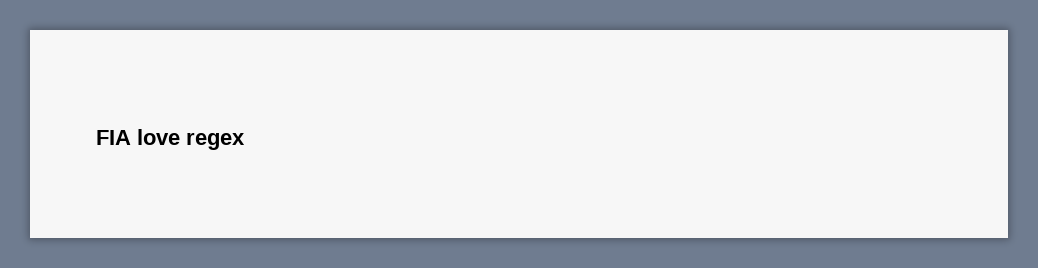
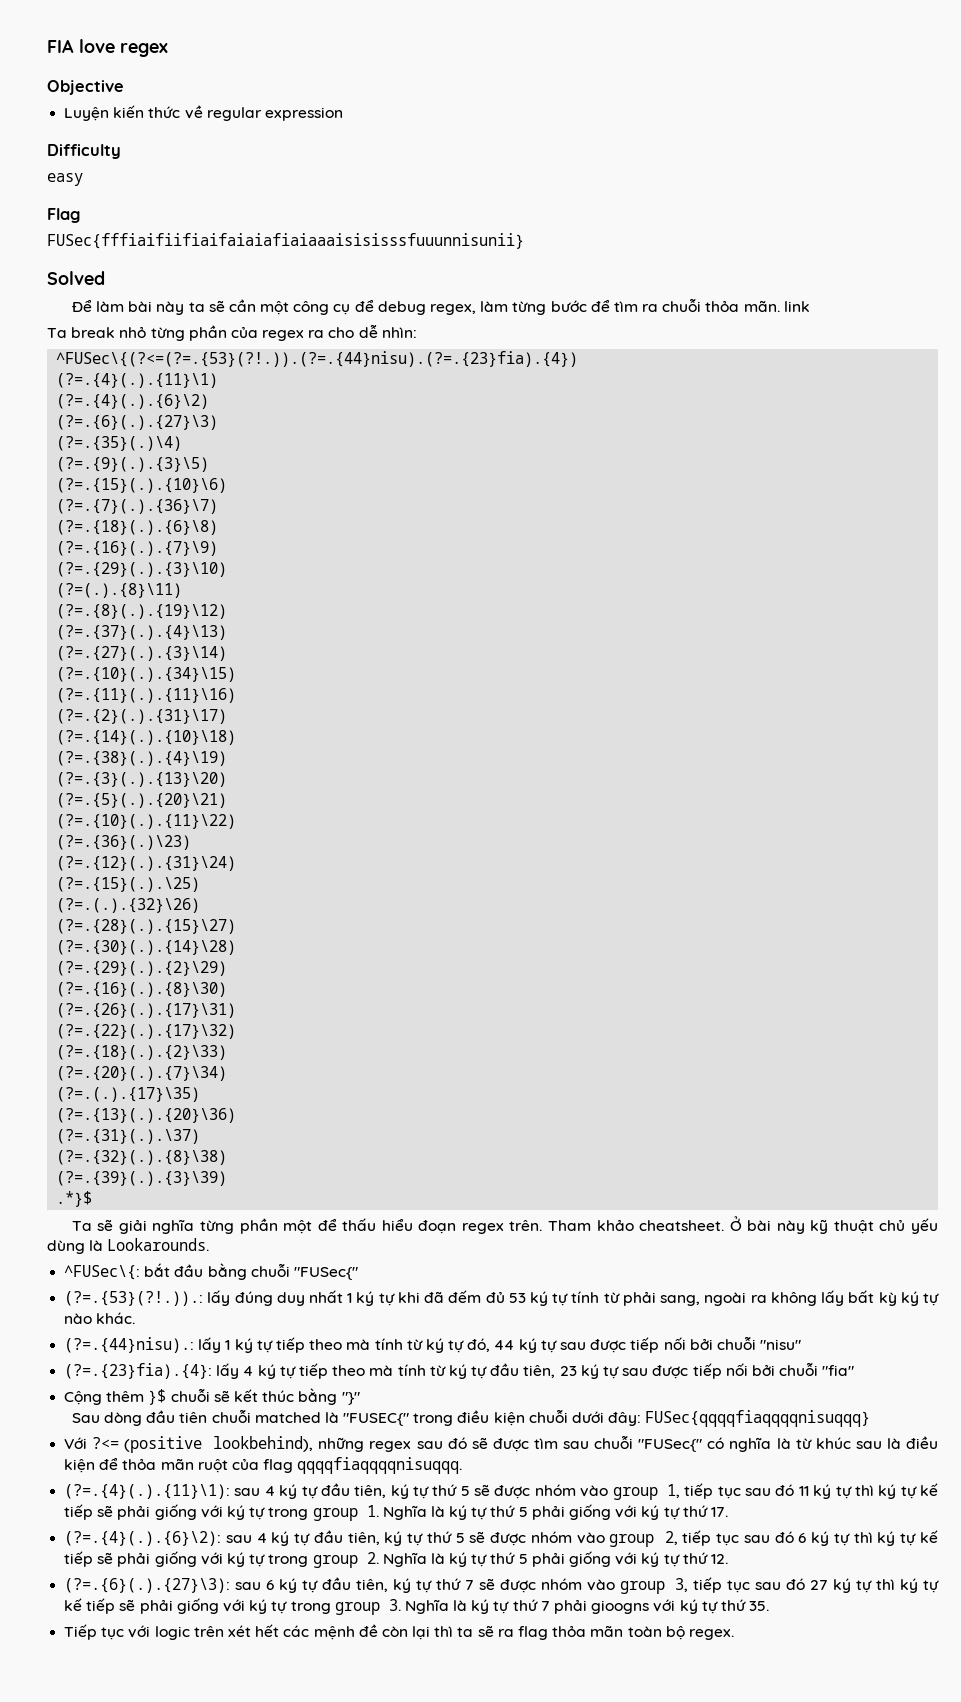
(245, 141) none -> [47,80,124,95] [64,105,343,121] [47,144,121,159] [47,173,83,186] [47,208,80,223] [47,233,524,249] [47,271,105,285] [71,298,810,315] [47,324,417,341] [56,351,579,367] [56,373,219,388] [56,394,210,409] [56,415,219,430] [56,436,183,451] [56,457,210,472] [56,478,228,493] [56,499,219,514] [56,520,219,535] [56,541,219,556] [56,562,228,577] [56,583,183,598] [56,604,228,619] [56,625,228,640] [56,646,228,661] [56,667,237,682] [56,688,237,703] [56,709,228,724] [56,730,237,745] [56,751,228,766] [56,772,228,787] [56,793,228,808] [56,814,237,829] [56,835,192,850] [56,856,237,871] [56,877,201,892] [56,898,201,913] [56,919,237,934] [56,940,237,955] [56,961,228,976] [56,982,228,997] [56,1003,237,1018] [56,1024,237,1039] [56,1045,228,1060] [56,1066,228,1081] [56,1087,201,1102] [56,1108,237,1123] [56,1129,201,1144] [56,1150,228,1165] [56,1171,228,1186] [56,1191,93,1207] [71,1216,938,1234] [47,1238,210,1254] [64,1263,358,1280] [64,1290,939,1306] [64,1312,136,1324] [64,1336,802,1353] [64,1362,855,1379] [64,1388,360,1405] [71,1409,871,1427] [64,1435,939,1453] [64,1457,463,1474] [64,1483,938,1500] [64,1504,728,1521] [64,1530,939,1547] [64,1551,728,1568] [64,1577,939,1594] [64,1598,770,1615] [64,1624,734,1640] // Objective // Luyện kiến thức về regular expression // Difficulty // easy // Flag // FUSec{fffiaifiifiaifaiaiafiaiaaaisisisssfuuunnisunii} // Solved // Để làm bài này ta sẽ cần một công cụ để debug regex, làm từng bước để tìm ra chuỗi thỏa mãn. link // Ta break nhỏ từng phần của regex ra cho dễ nhìn: // ^FUSec\{(?<=(?=.{53}(?!.)).(?=.{44}nisu).(?=.{23}fia).{4}) // (?=.{4}(.).{11}\1) // (?=.{4}(.).{6}\2) // (?=.{6}(.).{27}\3) // (?=.{35}(.)\4) // (?=.{9}(.).{3}\5) // (?=.{15}(.).{10}\6) // (?=.{7}(.).{36}\7) // (?=.{18}(.).{6}\8) // (?=.{16}(.).{7}\9) // (?=.{29}(.).{3}\10) // (?=(.).{8}\11) // (?=.{8}(.).{19}\12) // (?=.{37}(.).{4}\13) // (?=.{27}(.).{3}\14) // (?=.{10}(.).{34}\15) // (?=.{11}(.).{11}\16) // (?=.{2}(.).{31}\17) // (?=.{14}(.).{10}\18) // (?=.{38}(.).{4}\19) // (?=.{3}(.).{13}\20) // (?=.{5}(.).{20}\21) // (?=.{10}(.).{11}\22) // (?=.{36}(.)\23) // (?=.{12}(.).{31}\24) // (?=.{15}(.).\25) // (?=.(.).{32}\26) // (?=.{28}(.).{15}\27) // (?=.{30}(.).{14}\28) // (?=.{29}(.).{2}\29) // (?=.{16}(.).{8}\30) // (?=.{26}(.).{17}\31) // (?=.{22}(.).{17}\32) // (?=.{18}(.).{2}\33) // (?=.{20}(.).{7}\34) // (?=.(.).{17}\35) // (?=.{13}(.).{20}\36) // (?=.{31}(.).\37) // (?=.{32}(.).{8}\38) // (?=.{39}(.).{3}\39) // .*}$ // Ta sẽ giải nghĩa từng phần một để thấu hiểu đoạn regex trên. Tham khảo cheatsheet. Ở bài này kỹ thuật chủ yếu dùng là Lookarounds. // ^FUSec\{: bắt đầu bằng chuỗi "FUSec{" // (?=.{53}(?!.)).: lấy đúng duy nhất 1 ký tự khi đã đếm đủ 53 ký tự tính từ phải sang, ngoài ra không lấy bất kỳ ký tự nào khác. // (?=.{44}nisu).: lấy 1 ký tự tiếp theo mà tính từ ký tự đó, 44 ký tự sau được tiếp nối bởi chuỗi "nisu" // (?=.{23}fia).{4}: lấy 4 ký tự tiếp theo mà tính từ ký tự đầu tiên, 23 ký tự sau được tiếp nối bởi chuỗi "fia" // Cộng thêm }$ chuỗi sẽ kết thúc bằng "}" // Sau dòng đầu tiên chuỗi matched là "FUSEC{" trong điều kiện chuỗi dưới đây: FUSec{qqqqfiaqqqqnisuqqq} // Với ?<= (positive lookbehind), những regex sau đó sẽ được tìm sau chuỗi "FUSec{" có nghĩa là từ khúc sau là điều kiện để thỏa mãn ruột của flag qqqqfiaqqqqnisuqqq. // (?=.{4}(.).{11}\1): sau 4 ký tự đầu tiên, ký tự thứ 5 sẽ được nhóm vào group 1, tiếp tục sau đó 11 ký tự thì ký tự kế tiếp sẽ phải giống với ký tự trong group 1. Nghĩa là ký tự thứ 5 phải giống với ký tự thứ 17. // (?=.{4}(.).{6}\2): sau 4 ký tự đầu tiên, ký tự thứ 5 sẽ được nhóm vào group 2, tiếp tục sau đó 6 ký tự thì ký tự kế tiếp sẽ phải giống với ký tự trong group 2. Nghĩa là ký tự thứ 5 phải giống với ký tự thứ 12. // (?=.{6}(.).{27}\3): sau 6 ký tự đầu tiên, ký tự thứ 7 sẽ được nhóm vào group 3, tiếp tục sau đó 27 ký tự thì ký tự kế tiếp sẽ phải giống với ký tự trong group 3. Nghĩa là ký tự thứ 7 phải gioogns với ký tự thứ 35. // Tiếp tục với logic trên xét hết các mệnh đề còn lại thì ta sẽ ra flag thỏa mãn toàn bộ regex.

